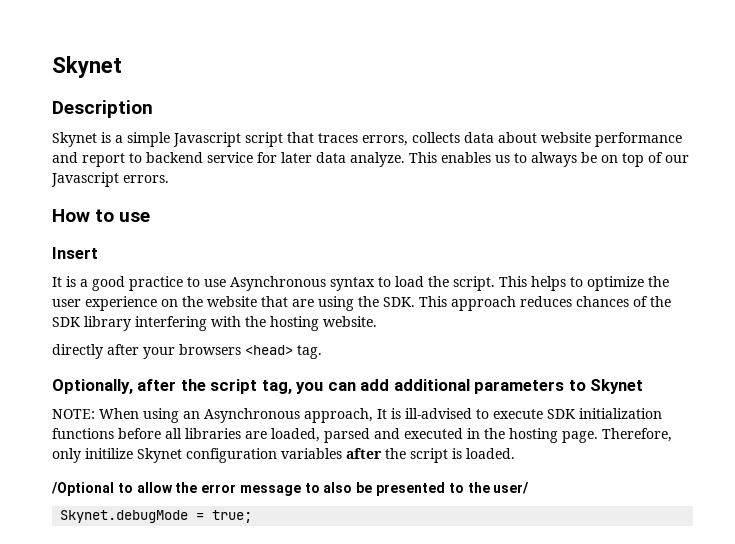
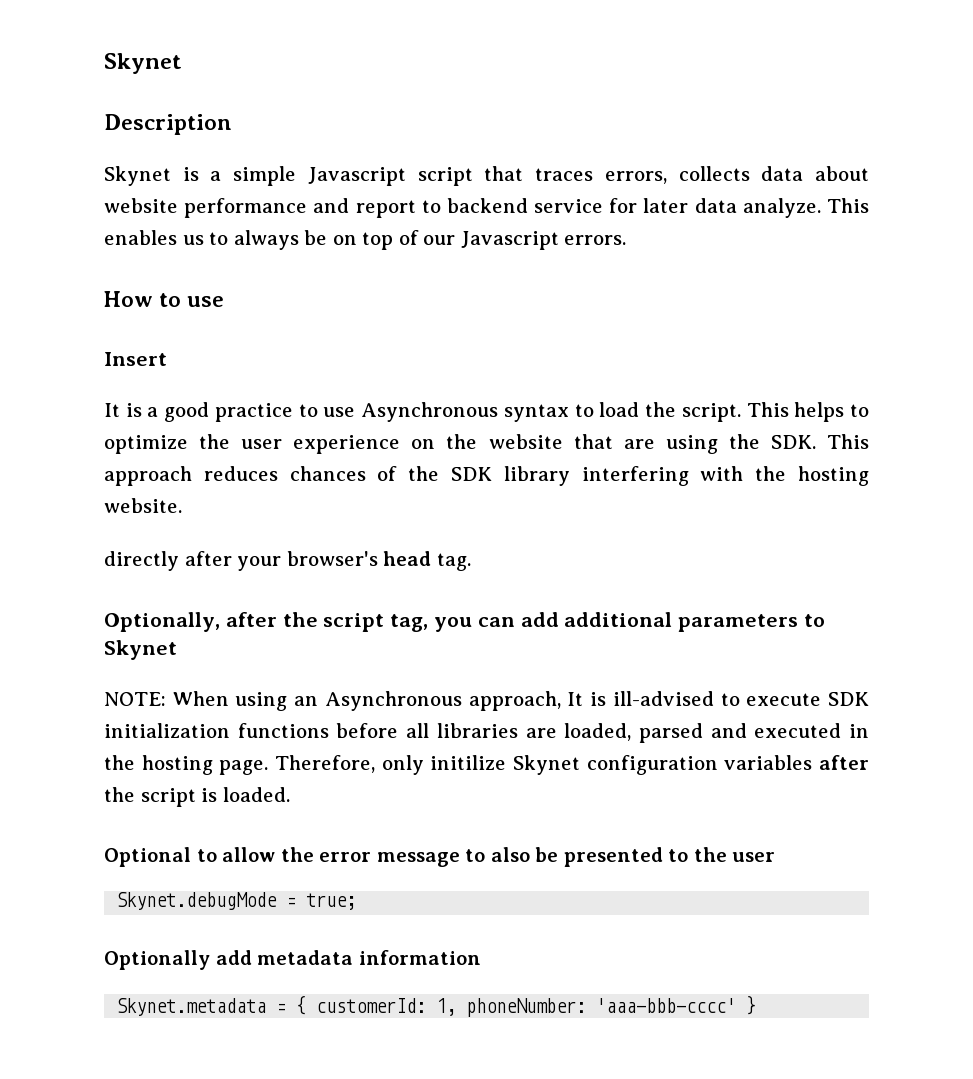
[179,344,293,355] browsers <head> -> [286,551,432,566] browser's head
[51,482,114,496] /Optional -> [104,847,191,867] Optional
[493,482,530,494] user/ -> [732,852,776,862] user
(253, 516) none -> [104,950,481,970] [116,995,757,1017] // Optionally add metadata information // Skynet.metadata = { customerId: 1, phoneNumber: 'aaa-bbb-cccc' }

